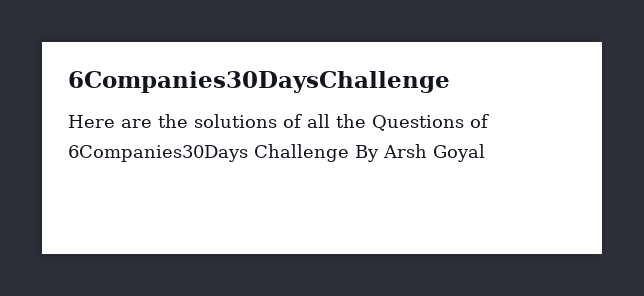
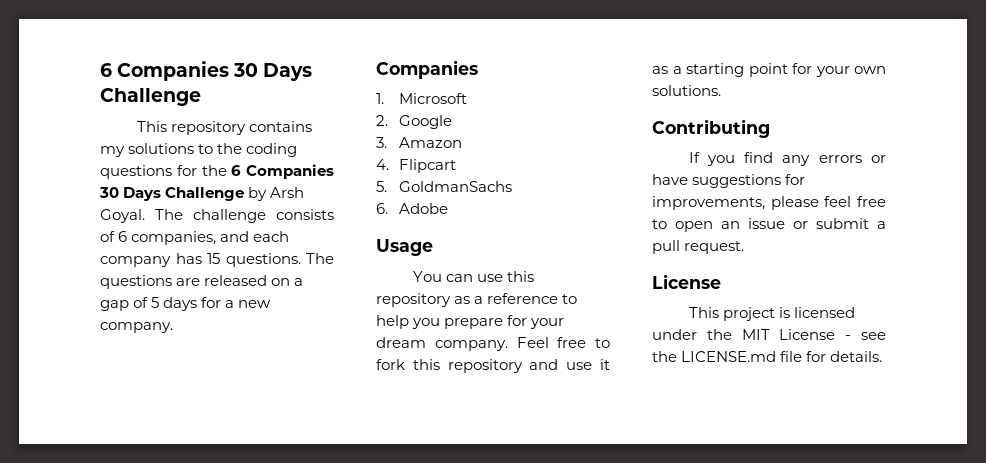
[68,71,450,93] [68,114,489,131] [68,144,485,162] 6Companies30DaysChallenge // Here are the solutions of all the Questions of 6Companies30Days Challenge By Arsh Goyal -> [100,61,313,81] [100,88,201,106] [136,121,312,135] [100,143,298,157] [100,164,334,179] [99,187,305,201] [100,209,334,223] [100,231,290,245] [100,253,334,267] [100,275,304,289] [100,297,272,311] [100,322,173,333] [376,60,478,79] [376,93,467,104] [376,115,452,129] [376,137,462,148] [376,159,456,173] [376,181,512,192] [376,203,448,214] [376,239,433,256] [412,271,534,282] [376,293,578,307] [376,315,565,329] [376,337,610,351] [376,359,610,373] [652,63,886,77] [652,85,721,96] [652,119,770,138] [688,152,886,166] [652,174,806,188] [652,196,886,210] [652,218,886,232] [652,240,745,254] [652,274,721,289] [688,307,855,321] [652,329,886,340] [652,351,883,362] 6 Companies 30 Days Challenge // This repository contains my solutions to the coding questions for the 6 Companies 30 Days Challenge by Arsh Goyal. The challenge consists of 6 companies, and each company has 15 questions. The questions are released on a gap of 5 days for a new company. // Companies // 1. Microsoft // 2. Google // 3. Amazon // 4. Flipcart // 5. GoldmanSachs // 6. Adobe // Usage // You can use this repository as a reference to help you prepare for your dream company. Feel free to fork this repository and use it as a starting point for your own solutions. // Contributing // If you find any errors or have suggestions for improvements, please feel free to open an issue or submit a pull request. // License // This project is licensed under the MIT License - see the LICENSE.md file for details.

